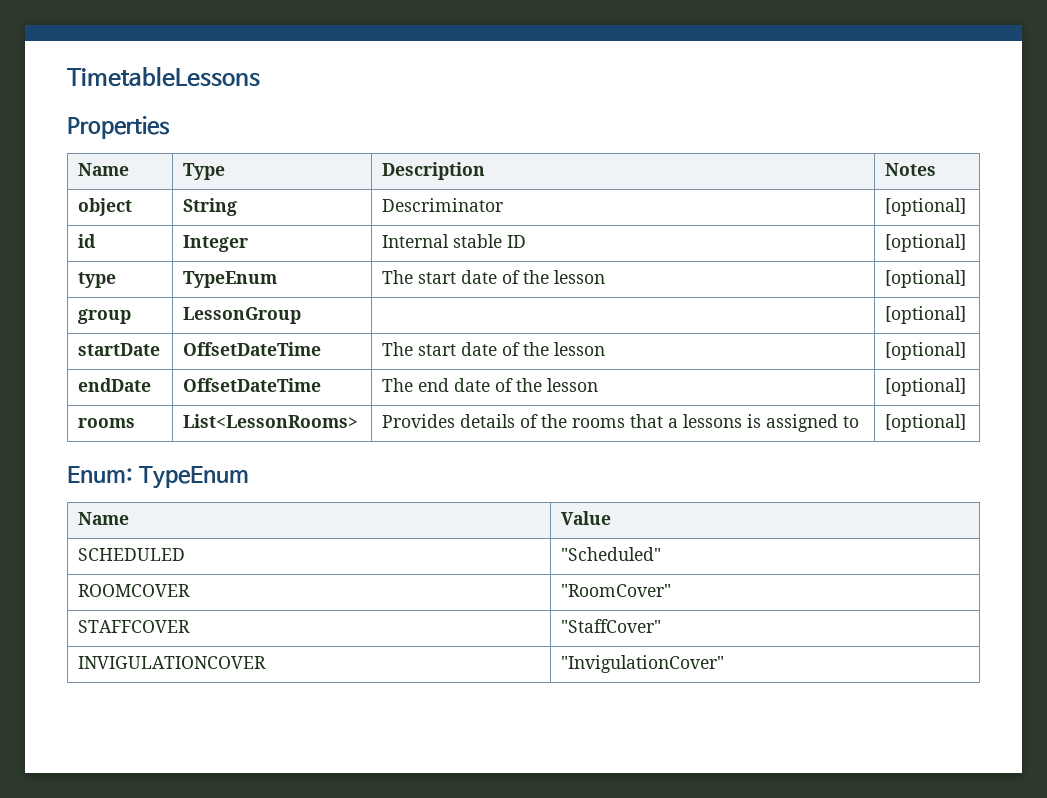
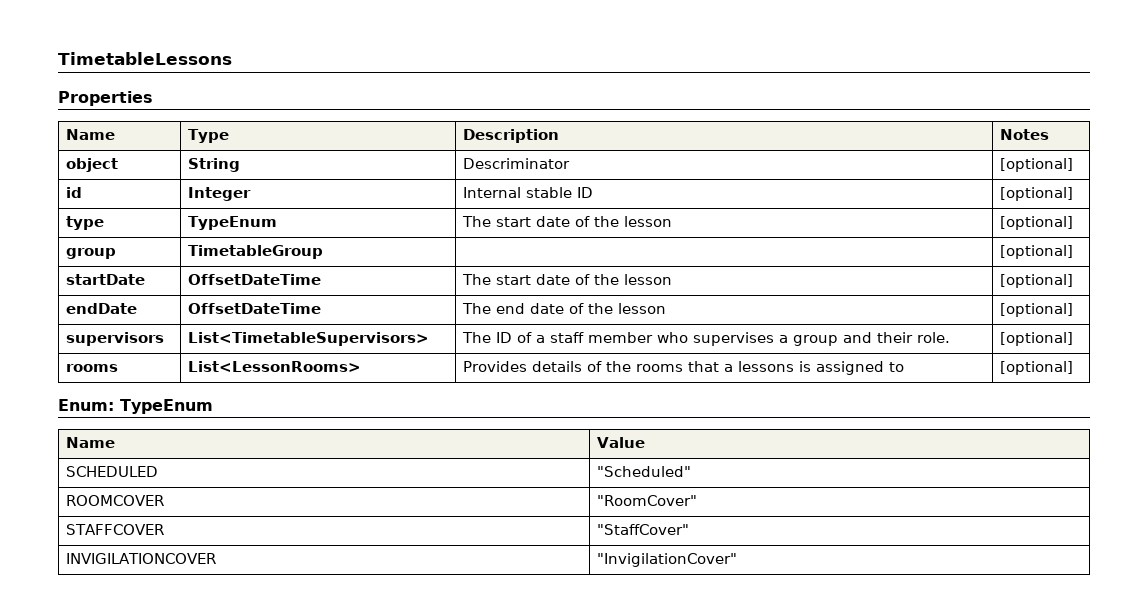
[183,307,302,324] LessonGroup -> [188,245,324,259] TimetableGroup
(967, 387) none -> [66,332,165,346] [188,332,430,346] [462,332,951,346] [1000,332,1074,346] // supervisors | List<TimetableSupervisors> | The ID of a staff member who supervises a group and their role. | [optional]
[78,656,267,669] [561,655,725,673] INVIGULATIONCOVER | "InvigulationCover" -> [66,553,217,564] [597,553,738,567] INVIGILATIONCOVER | "InvigilationCover"

